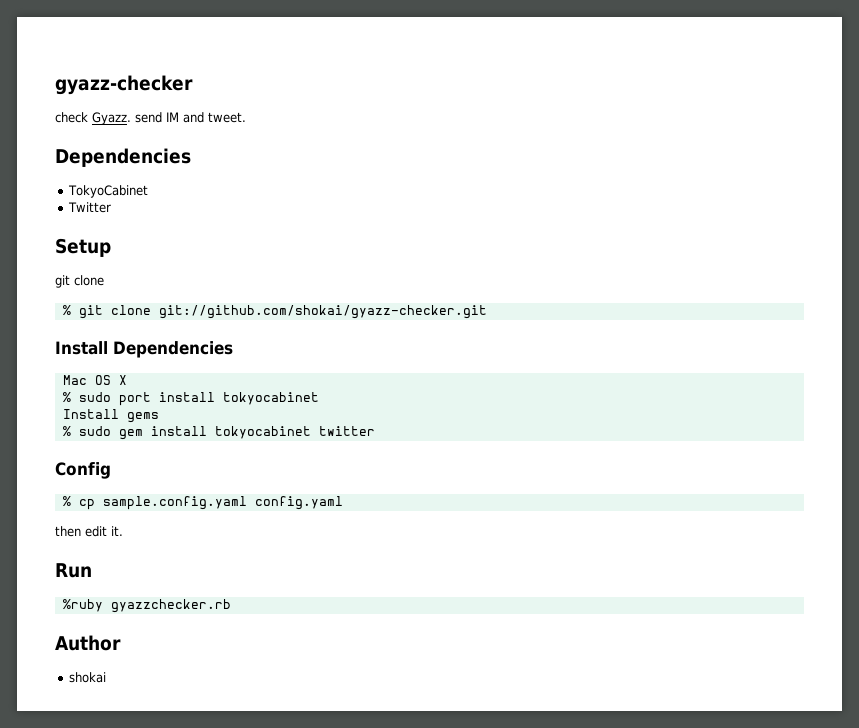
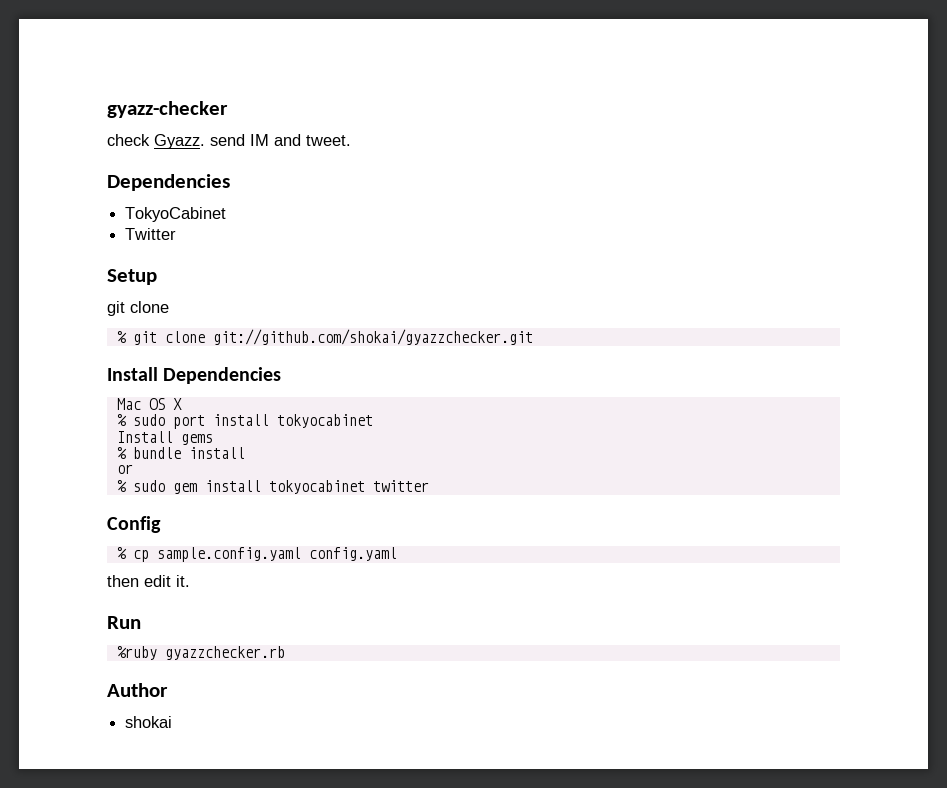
[158,305,487,319] git://github.com/shokai/gyazz-checker.git -> [212,329,533,345] git://github.com/shokai/gyazzchecker.git
(159, 417) none -> [116,447,245,459] [116,464,133,474] // % bundle install // or

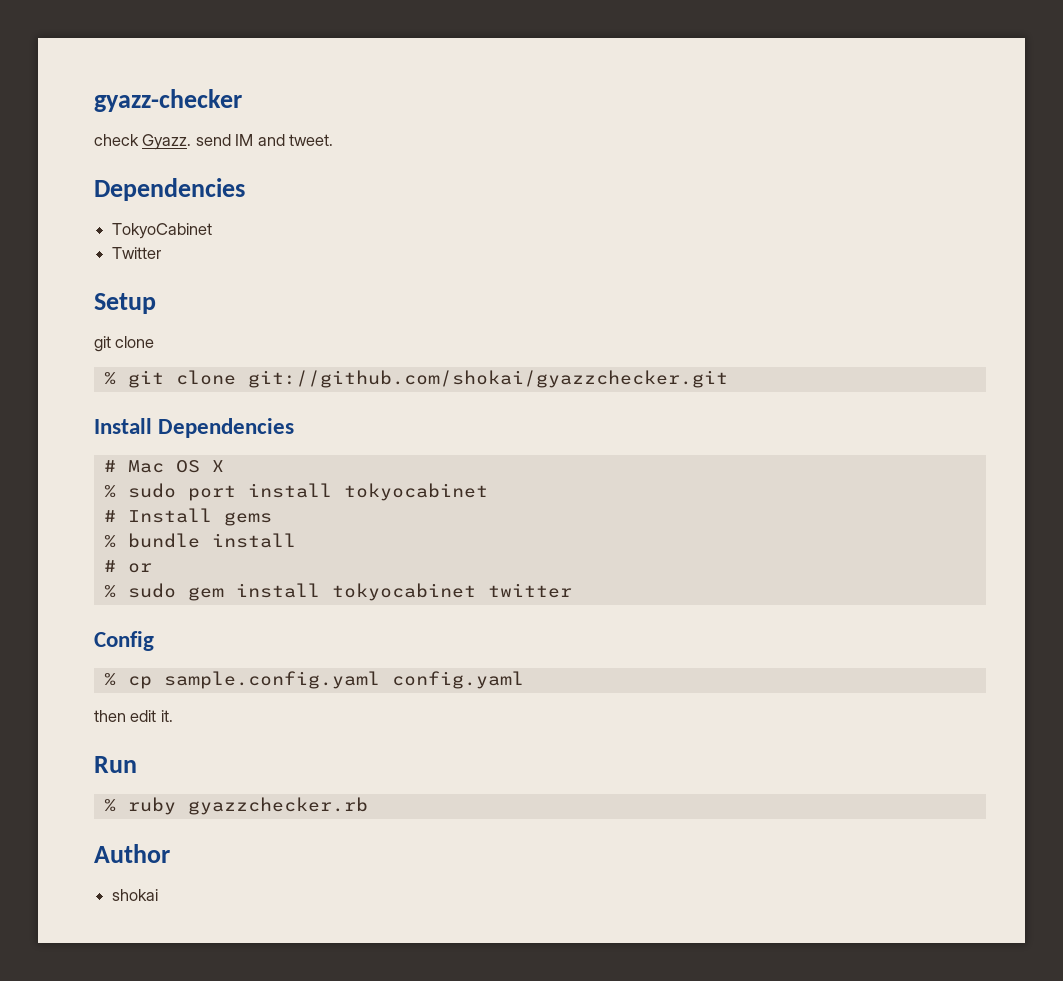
(282, 375) none -> [103,460,116,472] #
(373, 421) none -> [103,510,116,522] #
(245, 453) none -> [103,560,116,572] #
[116,646,157,660] %ruby -> [103,797,176,815] % ruby

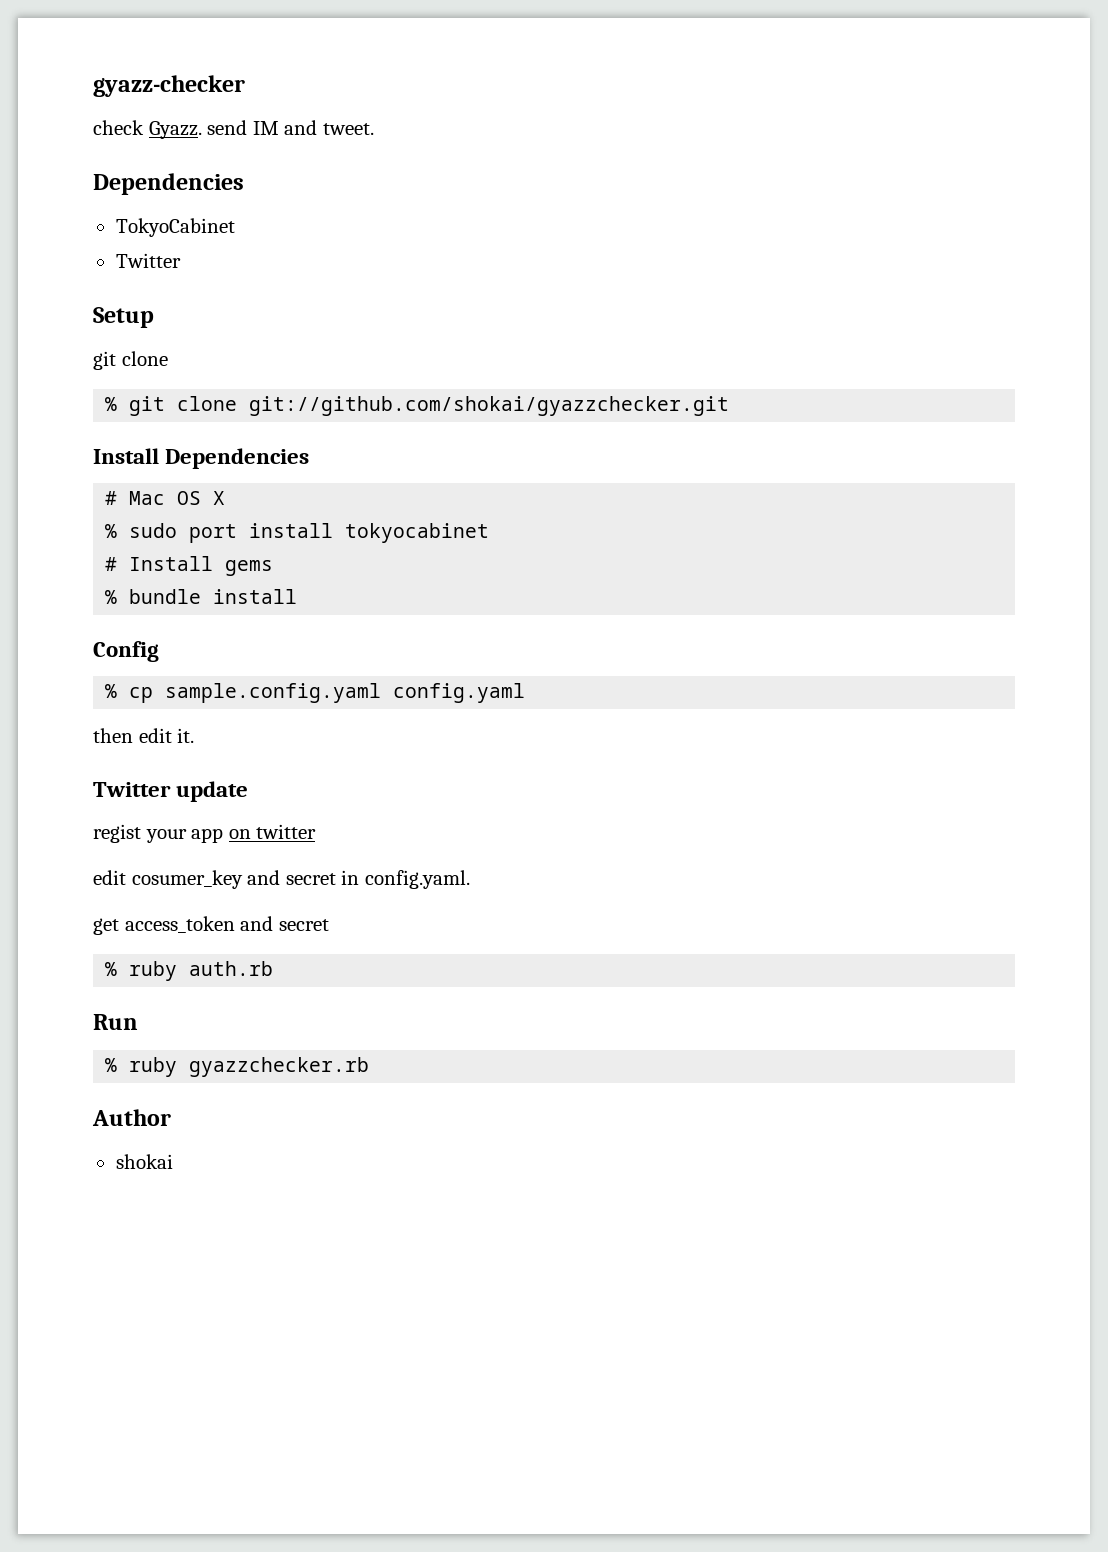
[103,560,152,573] [103,583,572,601] // # or // % sudo gem install tokyocabinet twitter -> (298, 596) none
(173, 716) none -> [93,781,249,802] [93,824,317,843] [93,870,470,889] [93,916,329,935] [105,961,274,981] // Twitter update // regist your app on twitter // edit cosumer_key and secret in config.yaml. // get access_token and secret // % ruby auth.rb

